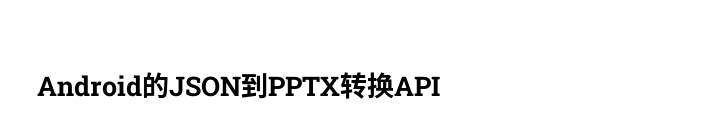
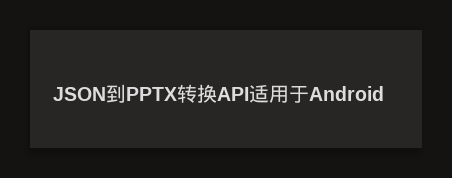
[37,72,169,99] Android的 -> (53, 94) none
(440, 86) none -> [249,85,384,103] 适用于Android

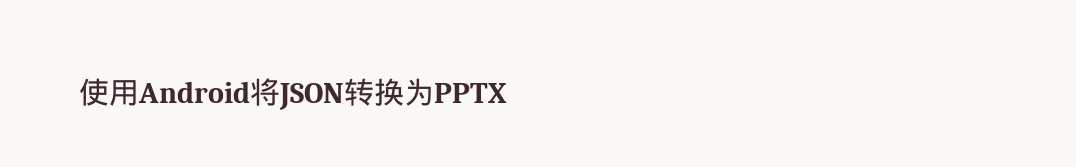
[53,84,384,103] JSON到PPTX转换API适用于Android -> [79,78,507,110] 使用Android将JSON转换为PPTX

